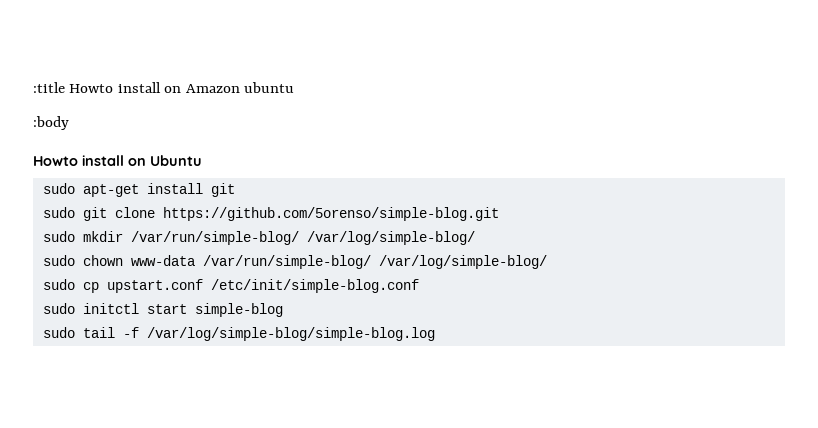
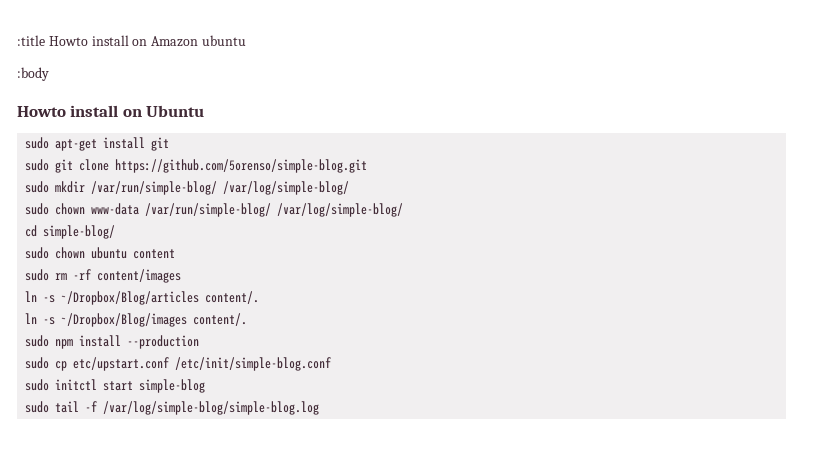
(547, 262) none -> [25,225,116,239] [25,247,176,259] [25,269,182,283] [25,291,260,305] [25,313,248,327] [25,335,200,349] // cd simple-blog/ // sudo chown ubuntu content // sudo rm -rf content/images // ln -s ~/Dropbox/Blog/articles content/. // ln -s ~/Dropbox/Blog/images content/. // sudo npm install --production
[106,279,203,293] upstart.conf -> [73,357,170,371] etc/upstart.conf

